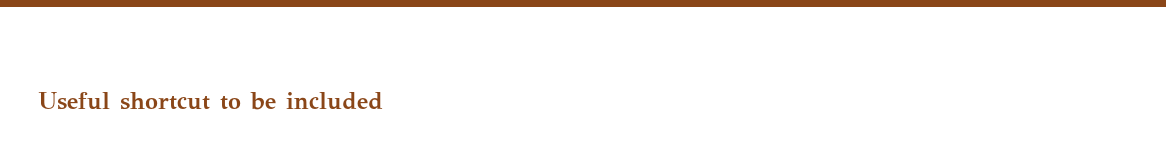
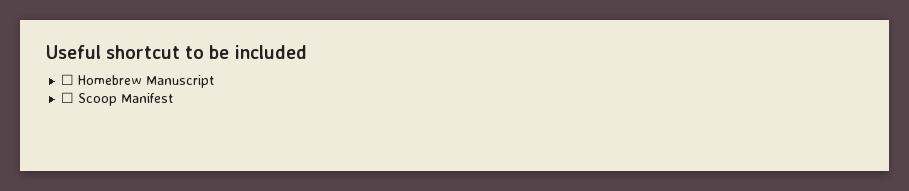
(383, 101) none -> [61,74,215,88] [61,92,174,106] // ☐ Homebrew Manuscript // ☐ Scoop Manifest

